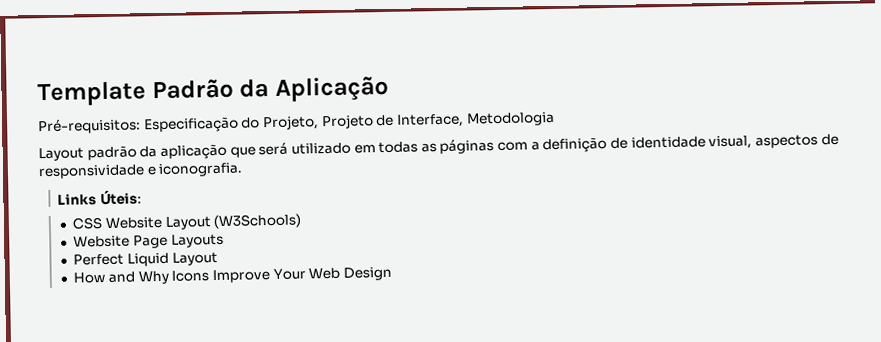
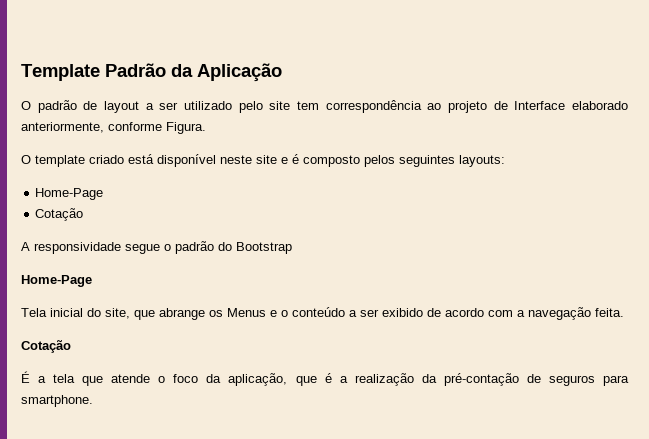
[38,111,555,135] [38,133,839,162] [38,162,244,180] [57,189,143,206] [72,213,302,230] [73,233,224,249] [73,251,218,267] [73,266,392,285] Pré-requisitos: Especificação do Projeto, Projeto de Interface, Metodologia // Layout padrão da aplicação que será utilizado em todas as páginas com a definição de identidade visual, aspectos de responsividade e iconografia. // Links Úteis: // CSS Website Layout (W3Schools) // Website Page Layouts // Perfect Liquid Layout // How and Why Icons Improve Your Web Design -> [21,100,629,113] [21,122,206,134] [21,154,505,167] [35,188,104,200] [35,208,84,221] [21,241,292,254] [21,275,92,287] [21,307,624,320] [21,340,71,353] [21,371,629,386] [21,395,93,407] O padrão de layout a ser utilizado pelo site tem correspondência ao projeto de Interface elaborado anteriormente, conforme Figura. // O template criado está disponível neste site e é composto pelos seguintes layouts: // Home-Page // Cotação // A responsividade segue o padrão do Bootstrap // Home-Page // Tela inicial do site, que abrange os Menus e o conteúdo a ser exibido de acordo com a navegação feita. // Cotação // É a tela que atende o foco da aplicação, que é a realização da pré-contação de seguros para smartphone.

